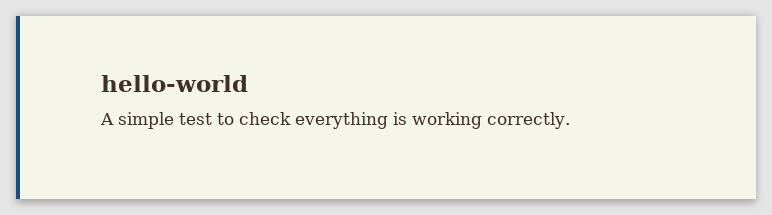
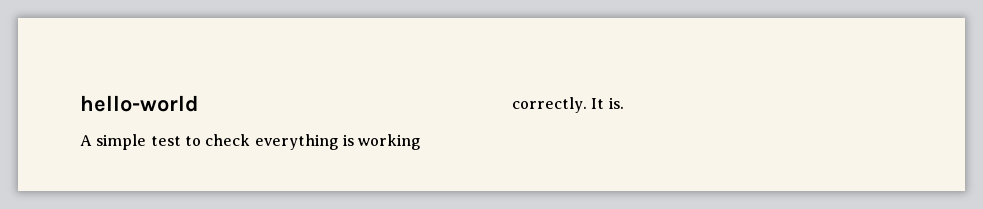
(570, 120) none -> [591,97,624,109] It is.

